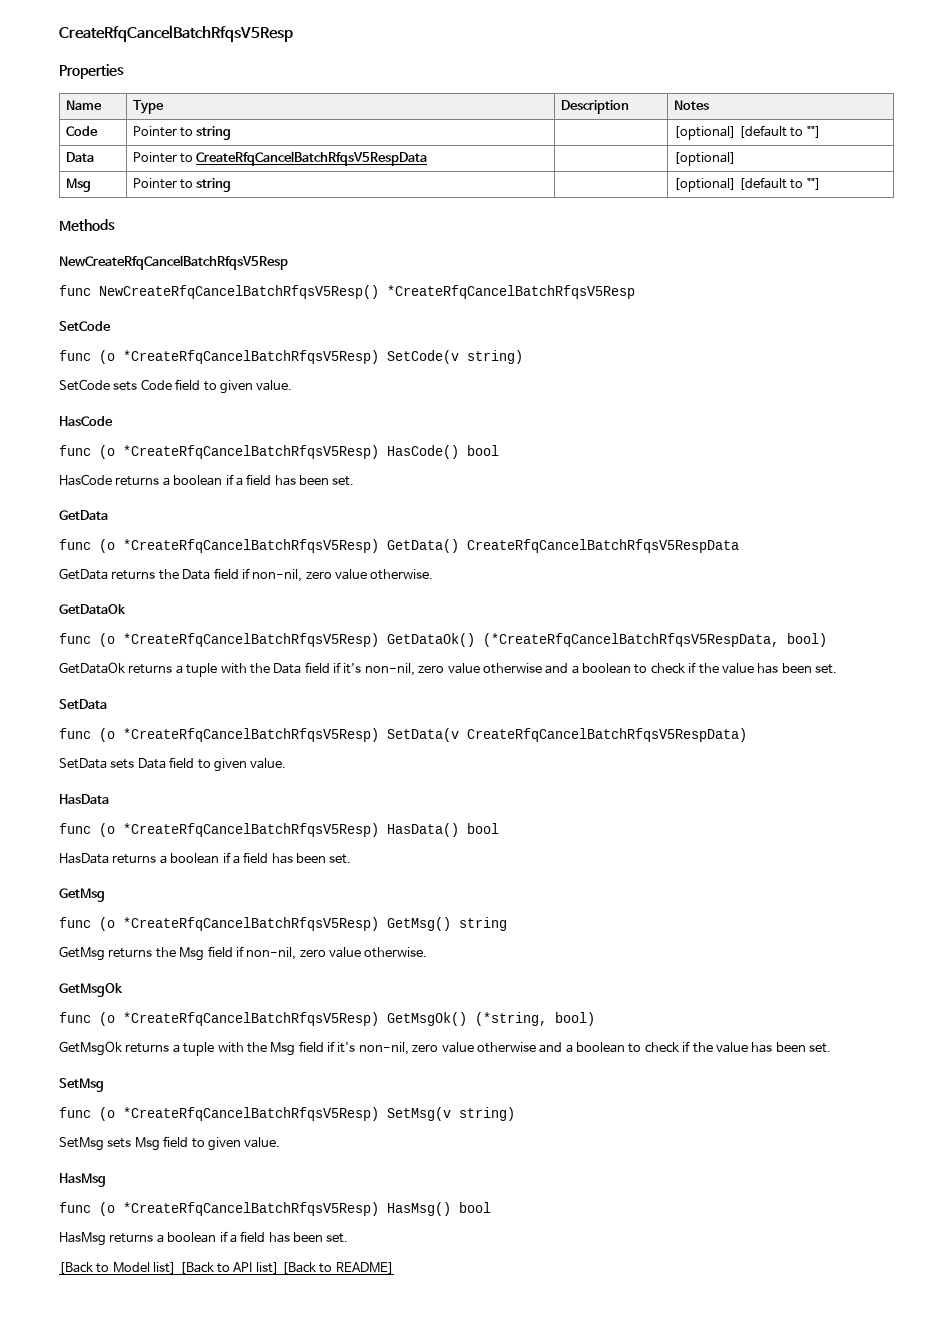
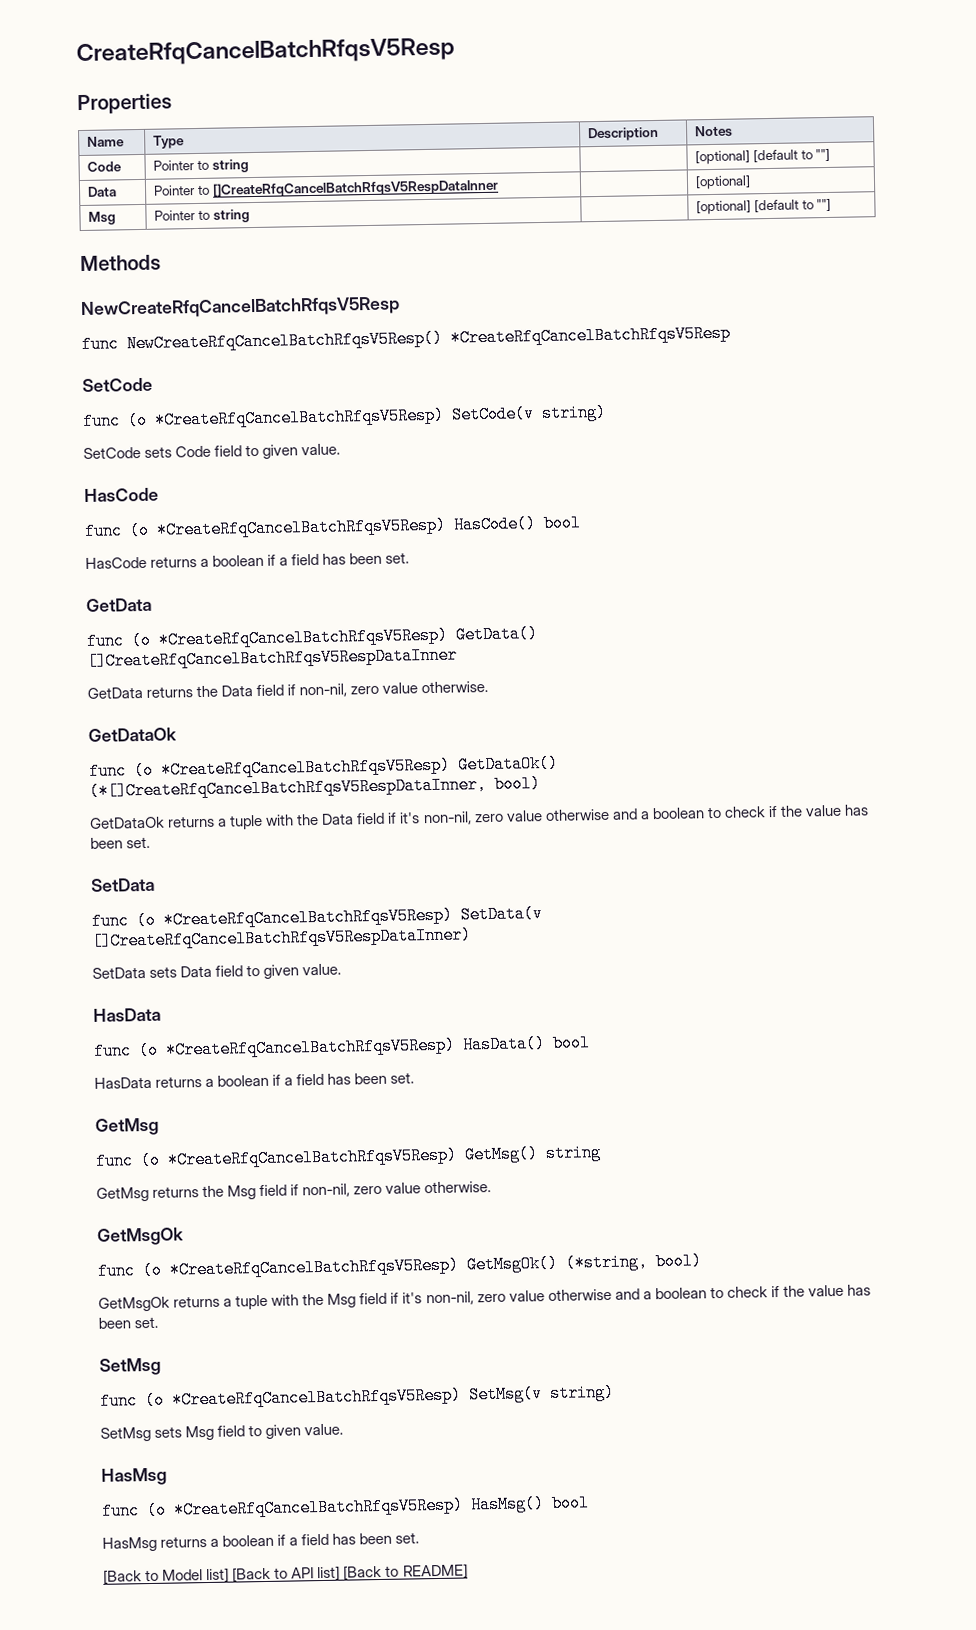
[196,151,428,166] CreateRfqCancelBatchRfqsV5RespData -> [211,178,499,198] []CreateRfqCancelBatchRfqsV5RespDataInner
[467,539,739,553] CreateRfqCancelBatchRfqsV5RespData -> [87,646,458,670] []CreateRfqCancelBatchRfqsV5RespDataInner
[483,633,779,647] (*CreateRfqCancelBatchRfqsV5RespData, -> [89,776,487,800] (*[]CreateRfqCancelBatchRfqsV5RespDataInner,
[467,728,747,742] CreateRfqCancelBatchRfqsV5RespData) -> [91,926,472,950] []CreateRfqCancelBatchRfqsV5RespDataInner)

